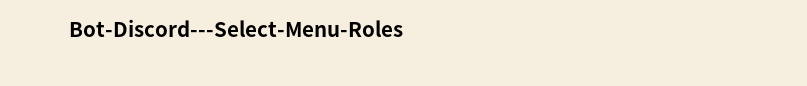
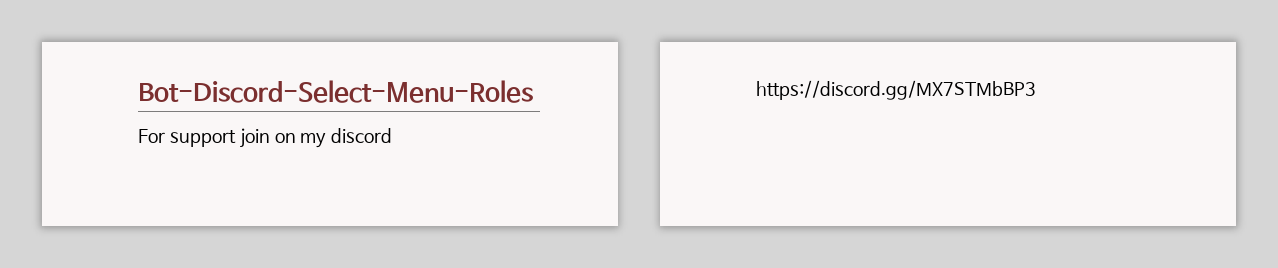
[69,19,403,37] Bot-Discord---Select-Menu-Roles -> [138,80,533,103] [138,128,393,148] [756,80,1036,100] Bot-Discord-Select-Menu-Roles // For support join on my discord https://discord.gg/MX7STMbBP3

